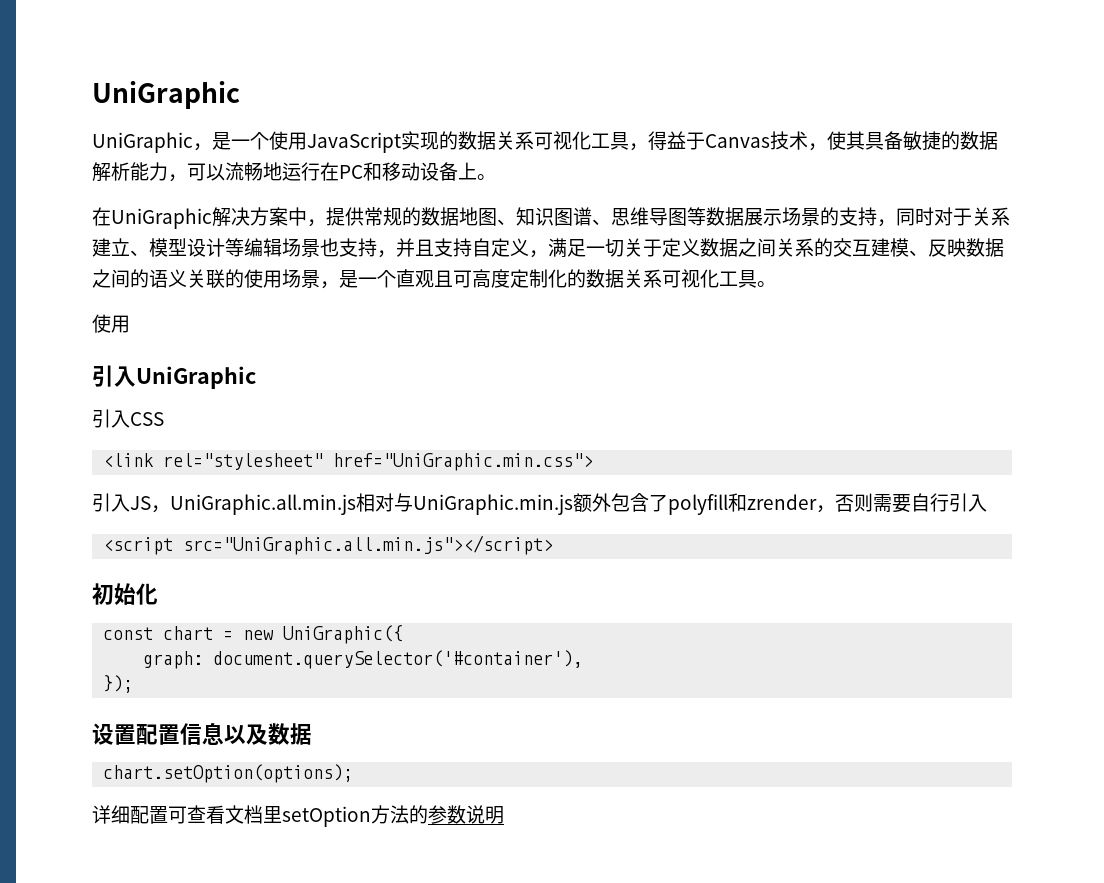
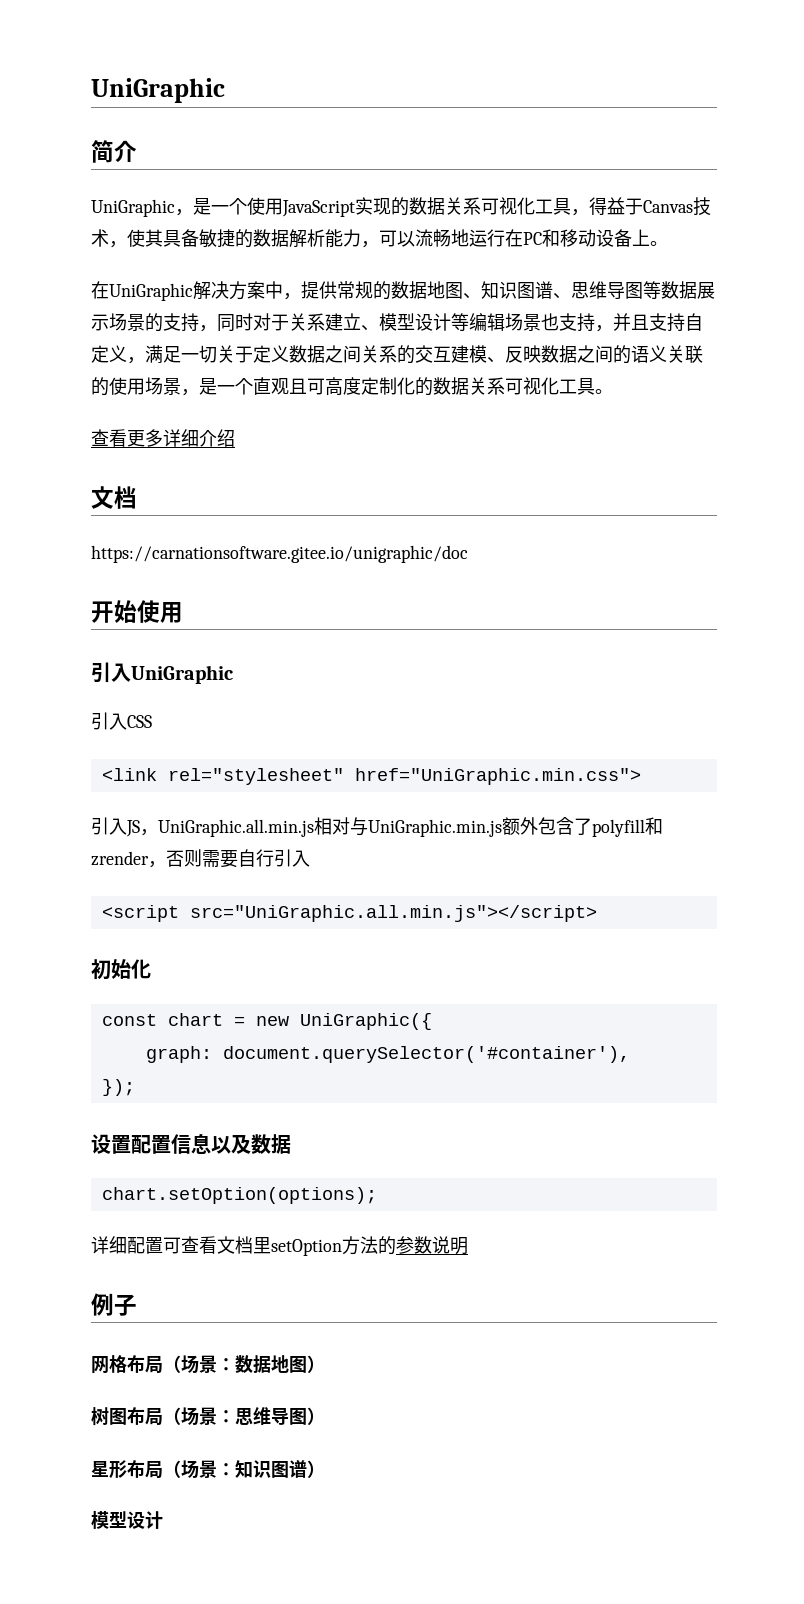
[92,81,240,109] UniGraphic -> [91,78,225,103] [91,140,137,163] UniGraphic // 简介
(776, 284) none -> [91,429,235,447] [91,486,137,509] [91,545,468,563] [91,600,137,623] 查看更多详细介绍 // 文档 // https://carnationsoftware.gitee.io/unigraphic/doc // 开始
(504, 815) none -> [91,1293,137,1316] [91,1355,325,1374] [91,1407,325,1426] [91,1459,325,1479] [91,1511,163,1529] // 例子 // 网格布局（场景：数据地图） // 树图布局（场景：思维导图） // 星形布局（场景：知识图谱） // 模型设计

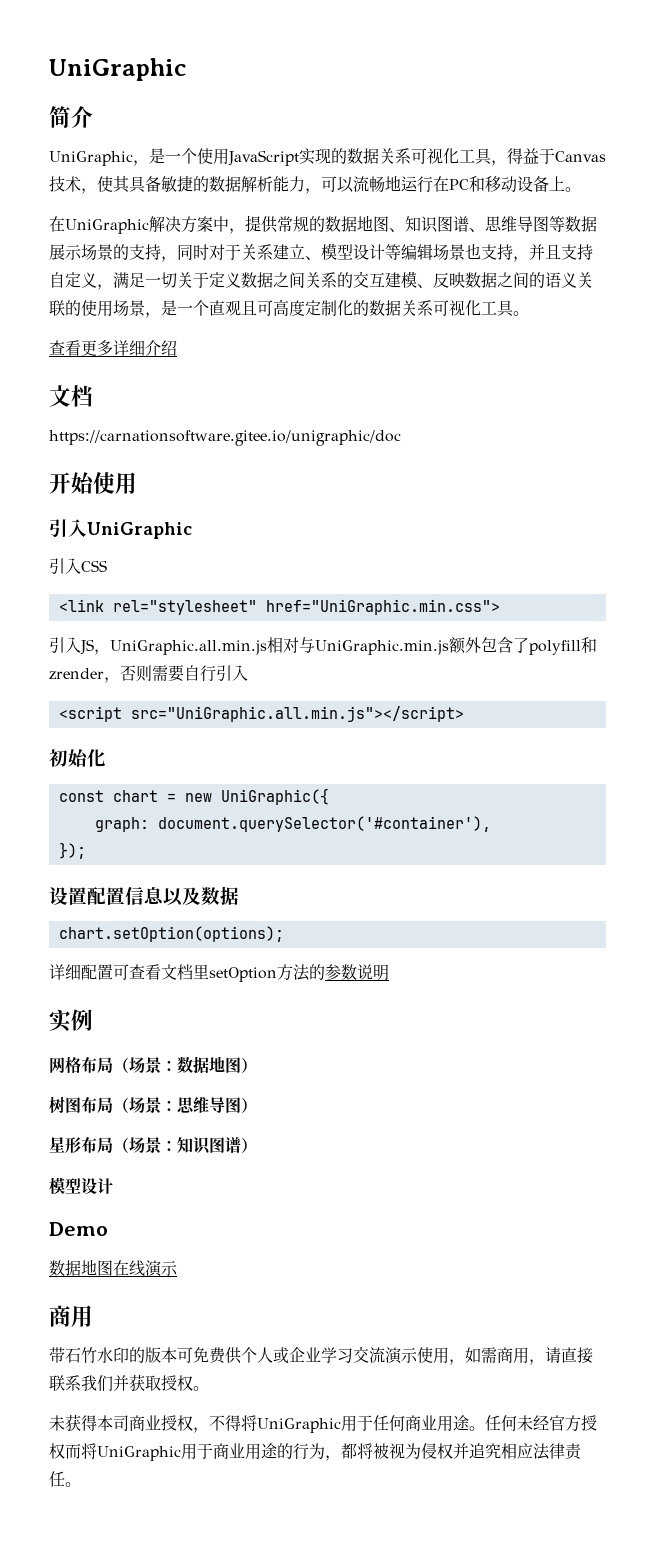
(468, 1246) none -> [49,1009,71,1032] 实
[114,1294,137,1316] 子 -> (93, 1020) none
(163, 1520) none -> [49,1222,108,1236] [49,1259,178,1277] [49,1305,93,1327] [49,1346,593,1365] [49,1374,209,1392] [49,1414,597,1433] [49,1443,582,1461] [49,1471,81,1487] // Demo // 数据地图在线演示 // 商用 // 带石竹水印的版本可免费供个人或企业学习交流演示使用，如需商用，请直接联系我们并获取授权。 // 未获得本司商业授权，不得将UniGraphic用于任何商业用途。任何未经官方授权而将UniGraphic用于商业用途的行为，都将被视为侵权并追究相应法律责任。

